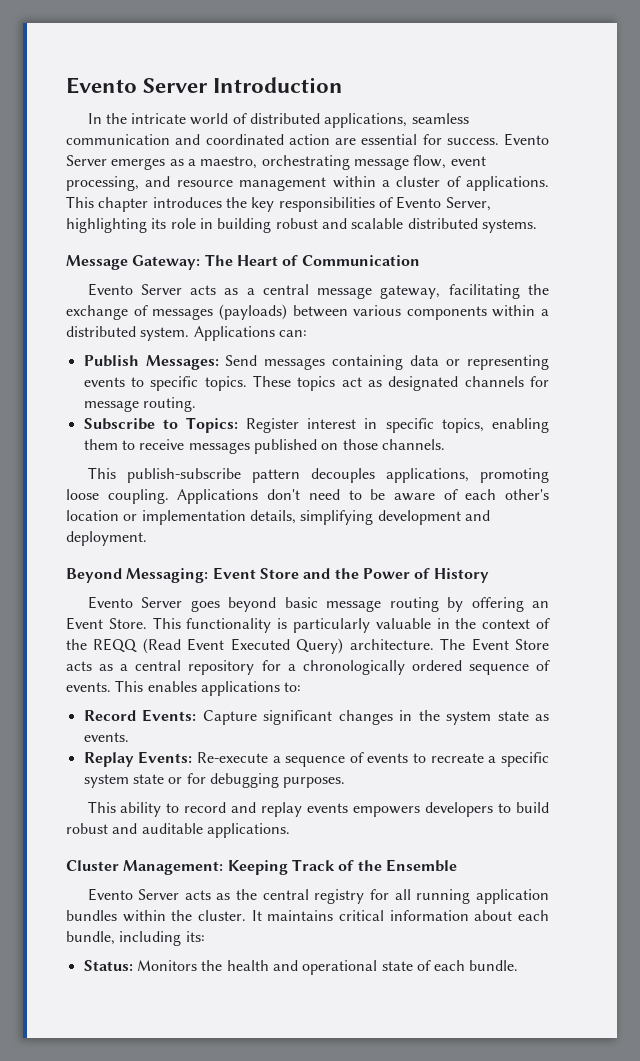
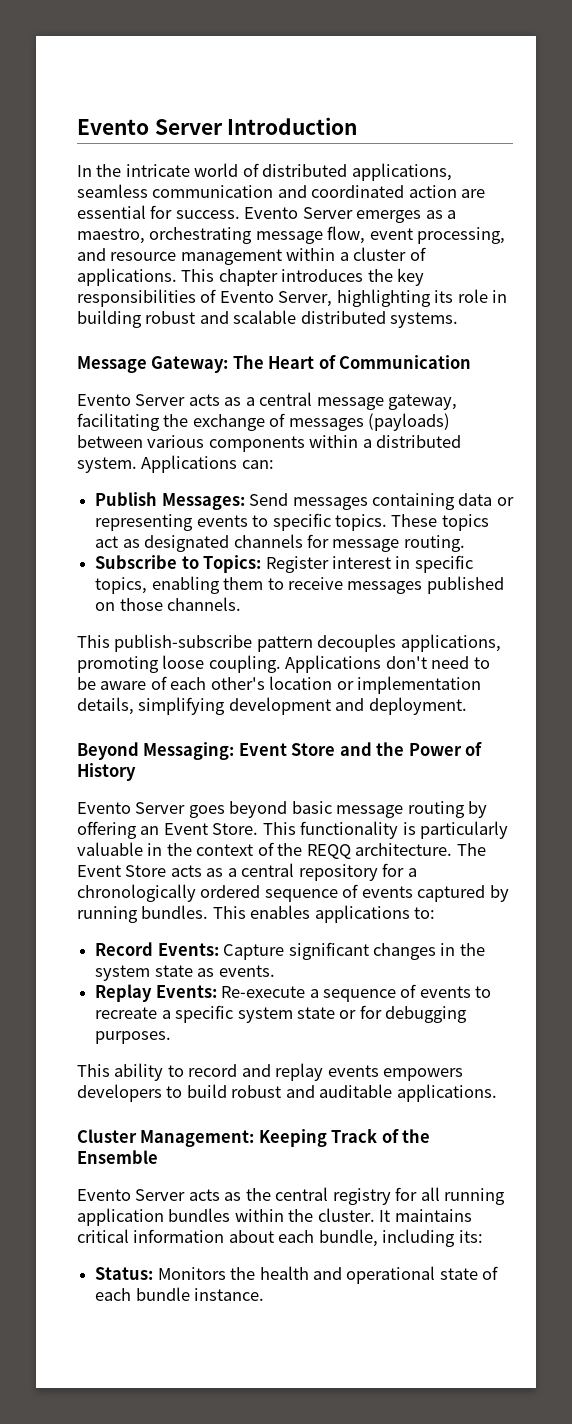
[142,638,344,654] (Read Event Executed Query) -> (351, 851) none
[66,682,111,692] events. -> [361,885,509,902] [77,905,209,923] events captured by running bundles.
[469,960,519,971] bundle. -> [135,1287,265,1301] bundle instance.

